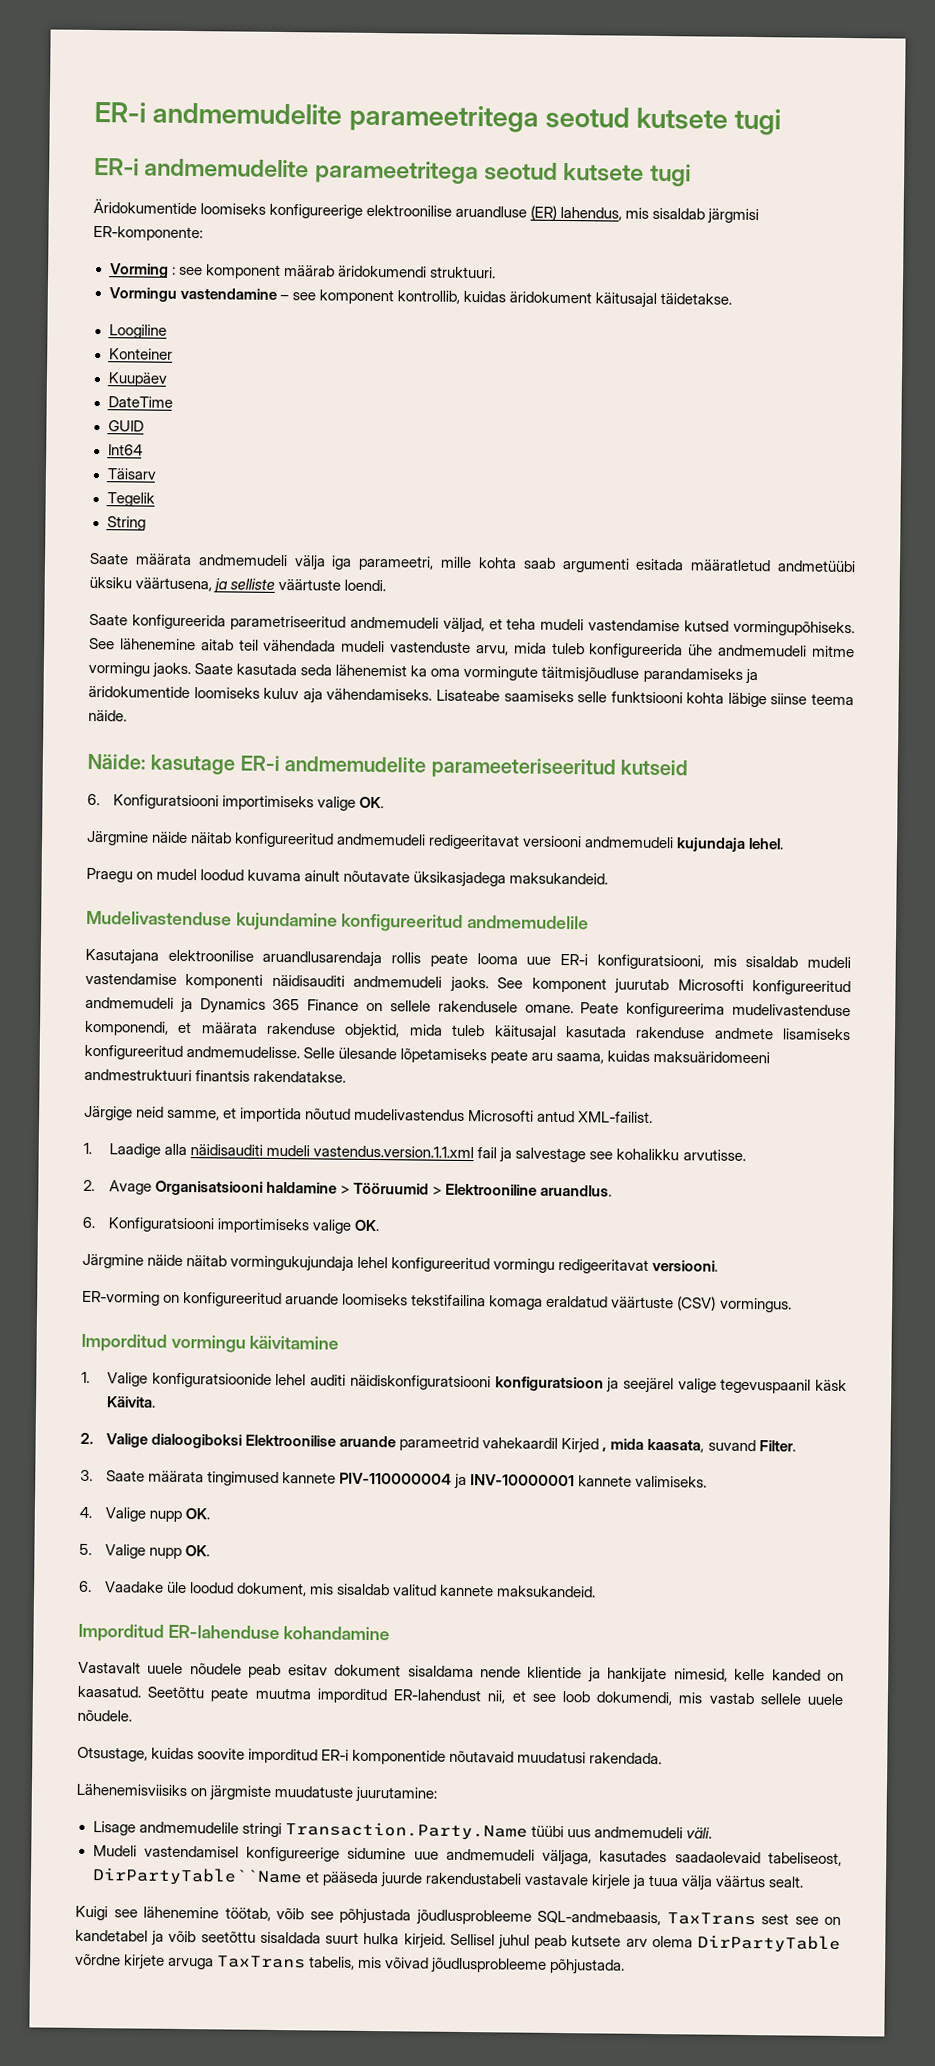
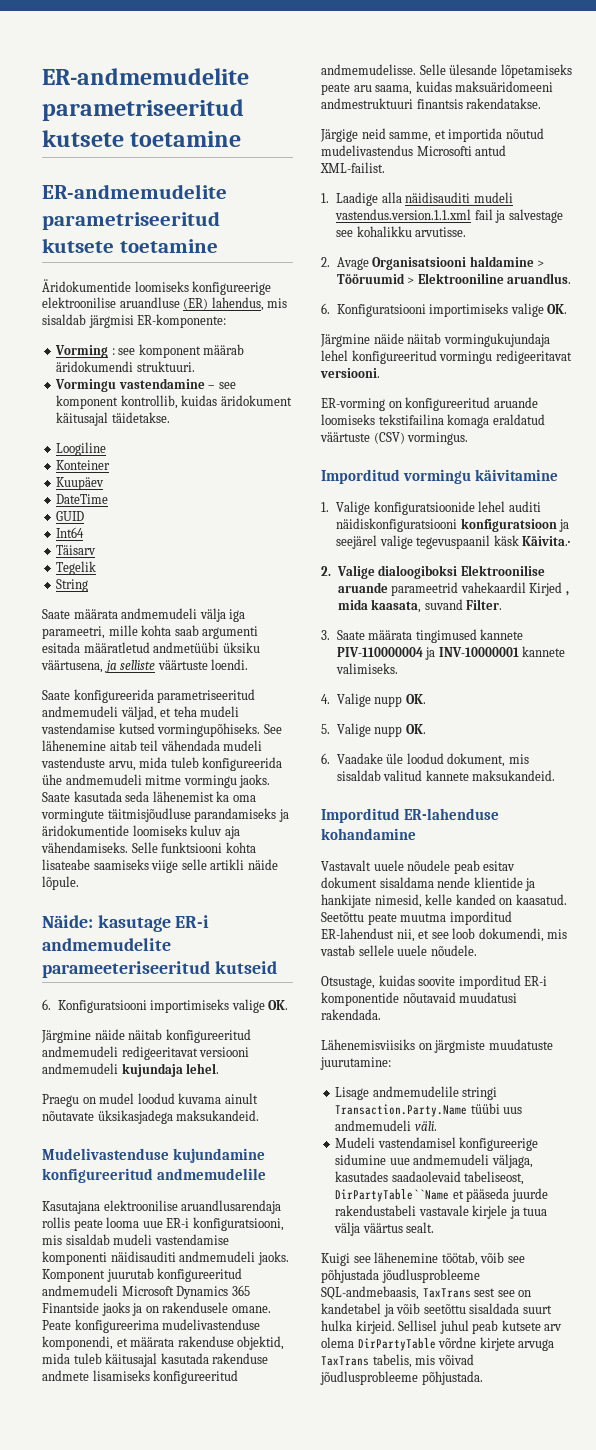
[94,101,782,136] [94,157,691,187] ER-i andmemudelite parameetritega seotud kutsete tugi // ER-i andmemudelite parameetritega seotud kutsete tugi -> [42,68,249,85] [42,99,244,121] [42,130,242,147] [42,184,227,199] [42,211,220,230] [42,238,218,253] ER-andmemudelite parametriseeritud kutsete toetamine // ER-andmemudelite parametriseeritud kutsete toetamine
[435,689,855,708] [88,709,127,722] Lisateabe saamiseks selle funktsiooni kohta läbige siinse teema näide. -> [131,842,256,853] [42,859,278,873] [42,876,79,890] Selle funktsiooni kohta lisateabe saamiseks viige selle artikli näide lõpule.
[497,977,852,996] [85,996,193,1014] See komponent juurutab Microsofti konfigureeritud andmemudeli ja -> [42,1268,243,1282] [42,1285,174,1296] Komponent juurutab konfigureeritud andmemudeli Microsoft
[307,999,431,1012] Finance on sellele -> [42,1302,159,1316] Finantside jaoks ja on
[106,1396,157,1408] Käivita. -> [522,536,571,546] Käivita.·

